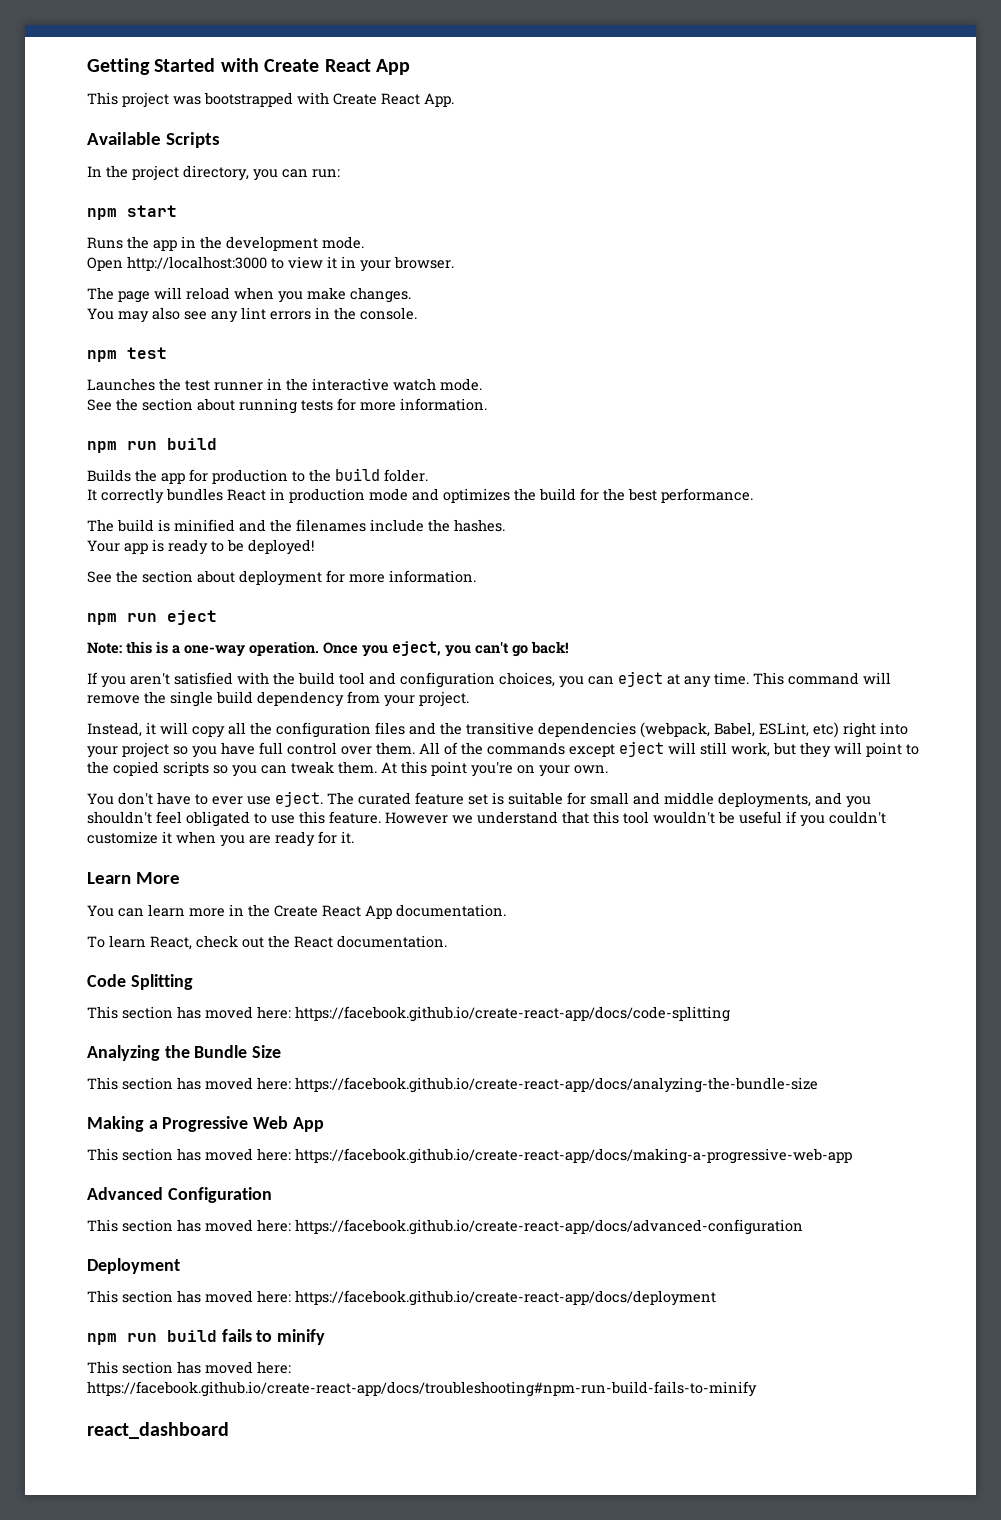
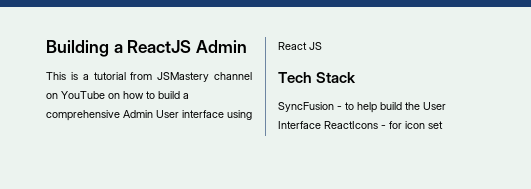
[87,58,410,75] [87,92,454,108] [87,132,220,148] [87,165,340,181] [87,205,177,220] [87,236,364,251] [87,256,454,272] [87,287,411,303] [87,307,417,323] [87,347,167,362] [87,378,482,391] [87,398,487,414] [87,438,217,453] [87,468,428,484] [87,488,753,504] [87,519,505,532] [87,539,314,555] [87,570,476,586] [87,610,217,625] [87,641,569,657] [87,671,891,688] [87,691,469,707] [87,722,908,738] [87,741,919,758] [87,761,608,777] [87,791,871,808] [87,811,886,827] [87,831,354,847] [87,872,180,884] [87,904,506,919] [87,935,447,950] [87,974,193,990] [87,1006,730,1022] [87,1045,282,1061] [87,1077,818,1093] [87,1116,324,1132] [87,1148,852,1164] [87,1187,272,1203] [87,1219,803,1235] [87,1258,180,1274] [87,1290,716,1306] [87,1329,326,1345] [87,1361,291,1374] [87,1381,757,1397] [87,1422,229,1439] Getting Started with Create React App // This project was bootstrapped with Create React App. // Available Scripts // In the project directory, you can run: // npm start // Runs the app in the development mode. // Open http://localhost:3000 to view it in your browser. // The page will reload when you make changes. // You may also see any lint errors in the console. // npm test // Launches the test runner in the interactive watch mode. // See the section about running tests for more information. // npm run build // Builds the app for production to the build folder. // It correctly bundles React in production mode and optimizes the build for the best performance. // The build is minified and the filenames include the hashes. // Your app is ready to be deployed! // See the section about deployment for more information. // npm run eject // Note: this is a one-way operation. Once you eject, you can't go back! // If you aren't satisfied with the build tool and configuration choices, you can eject at any time. This command will remove the single build dependency from your project. // Instead, it will copy all the configuration files and the transitive dependencies (webpack, Babel, ESLint, etc) right into your project so you have full control over them. All of the commands except eject will still work, but they will point to the copied scripts so you can tweak them. At this point you're on your own. // You don't have to ever use eject. The curated feature set is suitable for small and middle deployments, and you shouldn't feel obligated to use this feature. However we understand that this tool wouldn't be useful if you couldn't customize it when you are ready for it. // Learn More // You can learn more in the Create React App documentation. // To learn React, check out the React documentation. // Code Splitting // This section has moved here: https://facebook.github.io/create-react-app/docs/code-splitting // Analyzing the Bundle Size // This section has moved here: https://facebook.github.io/create-react-app/docs/analyzing-the-bundle-size // Making a Progressive Web App // This section has moved here: https://facebook.github.io/create-react-app/docs/making-a-progressive-web-app // Advanced Configuration // This section has moved here: https://facebook.github.io/create-react-app/docs/advanced-configuration // Deployment // This section has moved here: https://facebook.github.io/create-react-app/docs/deployment // npm run build fails to minify // This section has moved here: https://facebook.github.io/create-react-app/docs/troubleshooting#npm-run-build-fails-to-minify // react_dashboard -> [46,40,247,57] [46,72,252,82] [46,91,189,99] [46,110,252,121] [278,42,322,50] [278,72,357,83] [278,102,446,113] [278,121,443,129] Building a ReactJS Admin // This is a tutorial from JSMastery channel on YouTube on how to build a comprehensive Admin User interface using React JS // Tech Stack // SyncFusion - to help build the User Interface ReactIcons - for icon set

